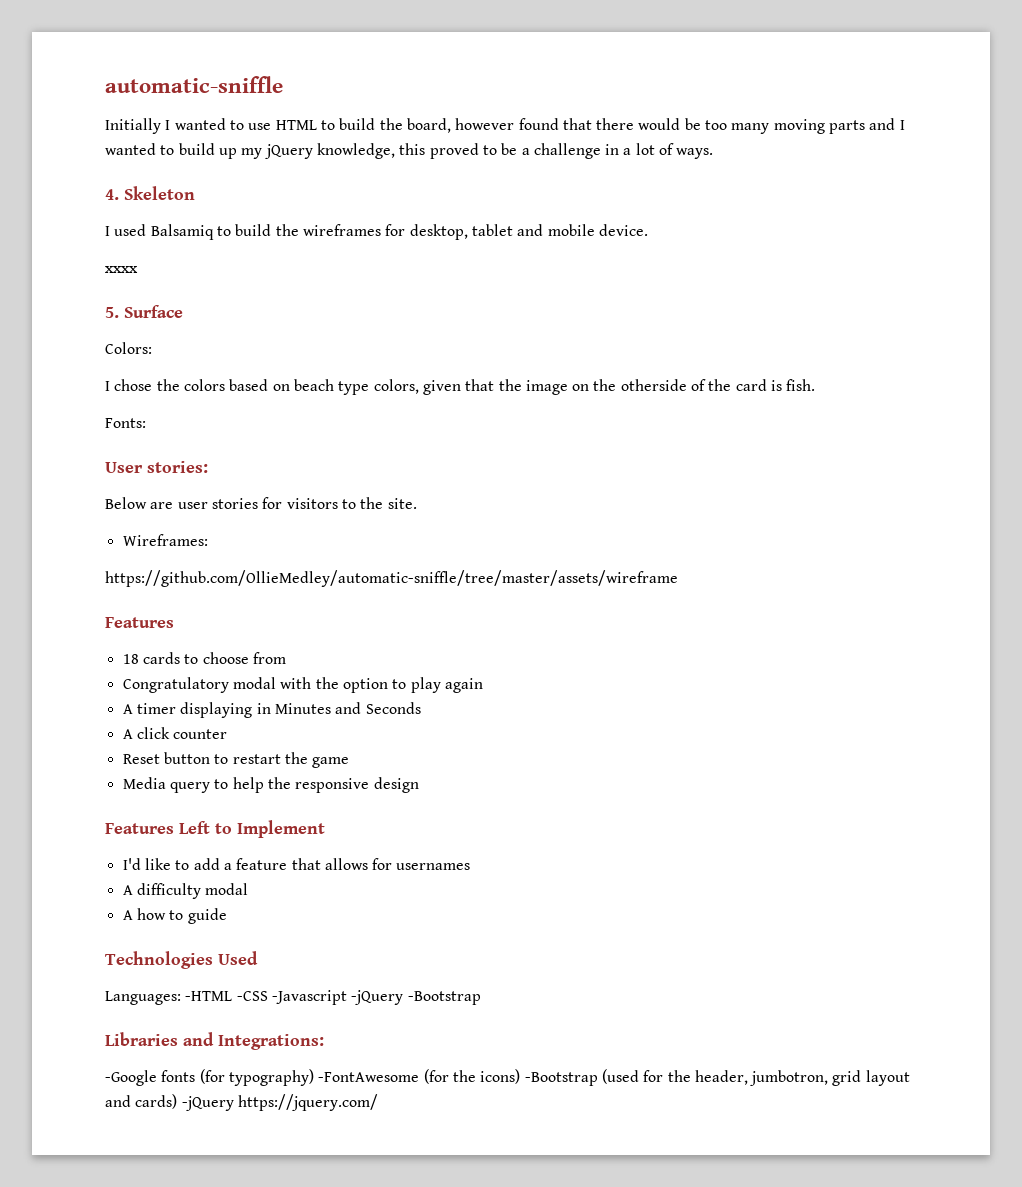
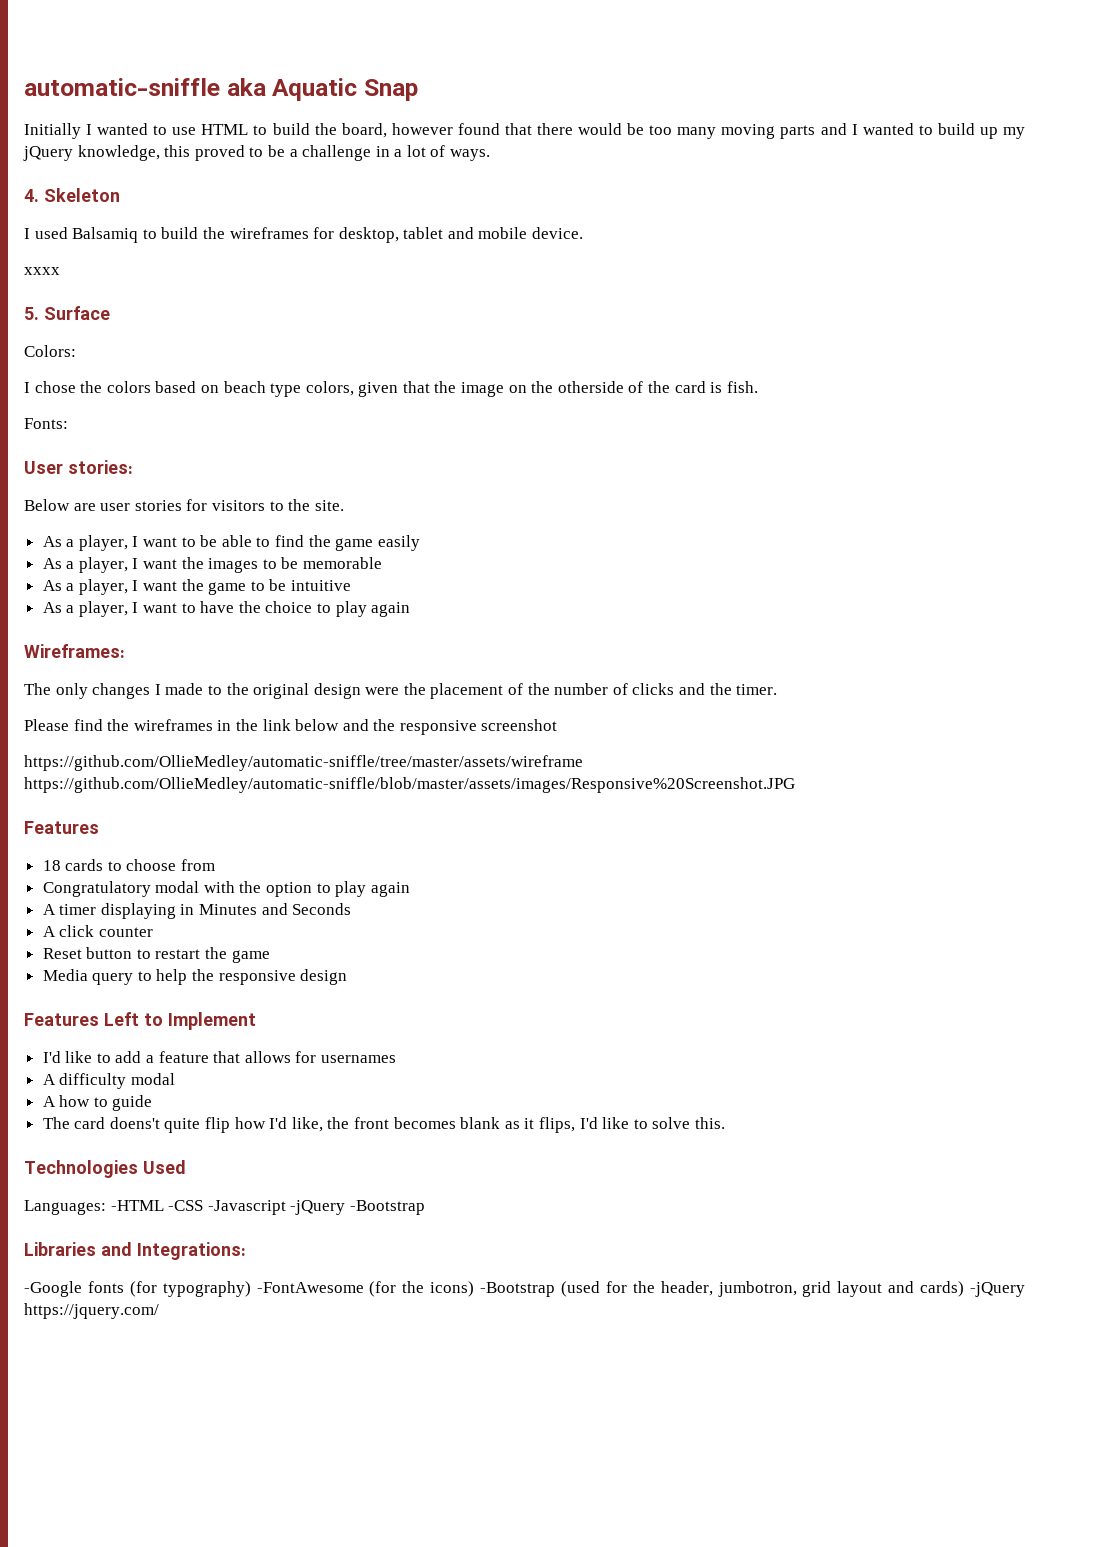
(283, 84) none -> [226,78,418,101] aka Aquatic Snap
[122,534,208,546] Wireframes: -> [42,535,420,551] [42,557,383,573] [42,579,352,595] [42,601,411,617] [24,644,125,658] [24,683,778,699] [24,719,558,735] As a player, I want to be able to find the game easily // As a player, I want the images to be memorable // As a player, I want the game to be intuitive // As a player, I want to have the choice to play again // Wireframes: // The only changes I made to the original design were the placement of the number of clicks and the timer. // Please find the wireframes in the link below and the responsive screenshot
(678, 578) none -> [24,777,795,793] https://github.com/OllieMedley/automatic-sniffle/blob/master/assets/images/Responsive%20Screenshot.JPG
(227, 916) none -> [42,1117,725,1133] // The card doens't quite flip how I'd like, the front becomes blank as it flips, I'd like to solve this.

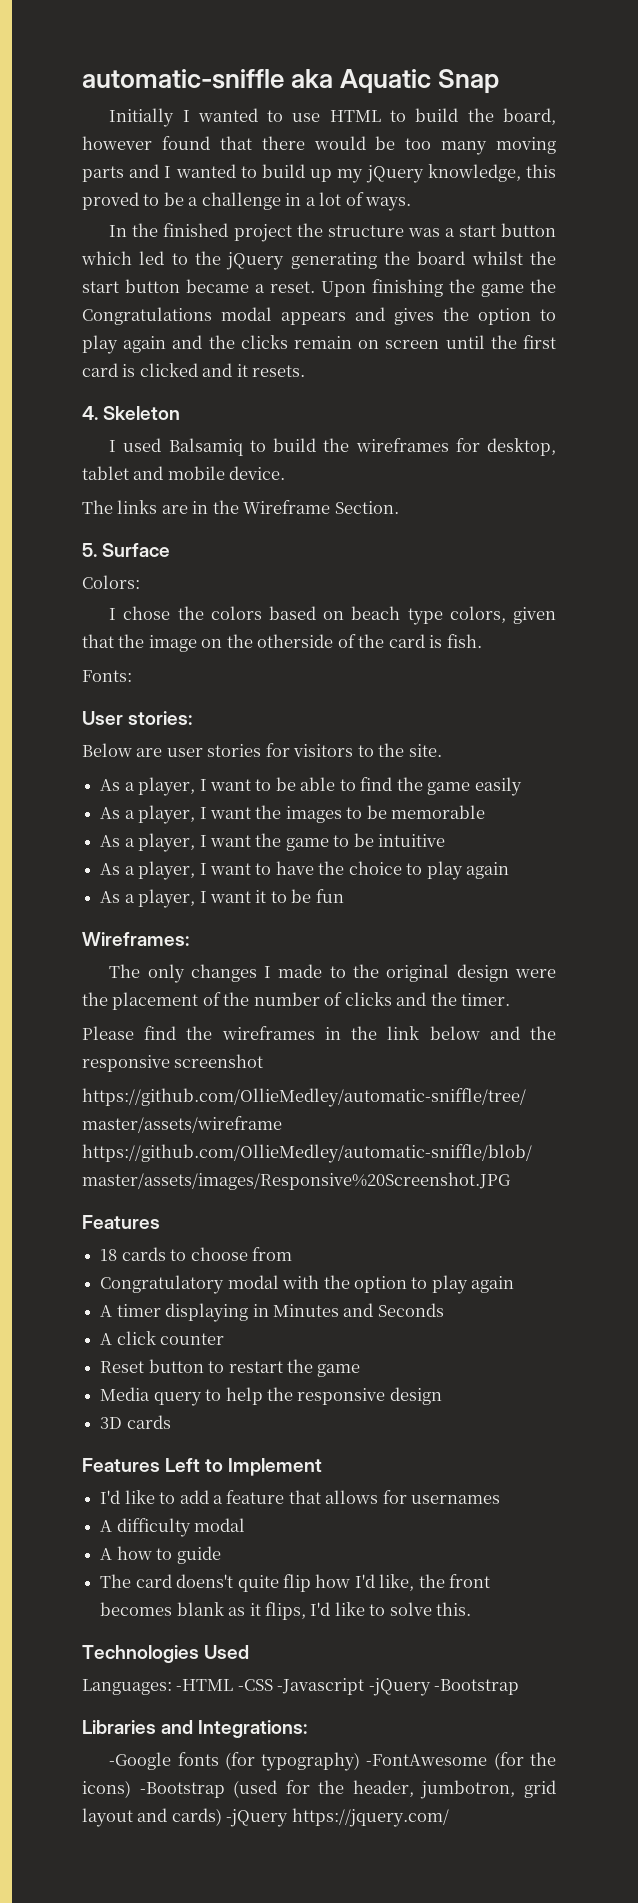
(491, 155) none -> [109,223,556,242] [81,251,556,270] [82,279,556,297] [82,307,556,325] [82,335,556,354] [82,363,306,377] // In the finished project the structure was a start button which led to the jQuery generating the board whilst the start button became a reset. Upon finishing the game the Congratulations modal appears and gives the option to play again and the clicks remain on screen until the first card is clicked and it resets.
[24,267,60,275] xxxx -> [82,500,399,514] The links are in the Wireframe Section.
(411, 609) none -> [100,889,344,908] // As a player, I want it to be fun
(348, 977) none -> [100,1415,171,1429] // 3D cards

